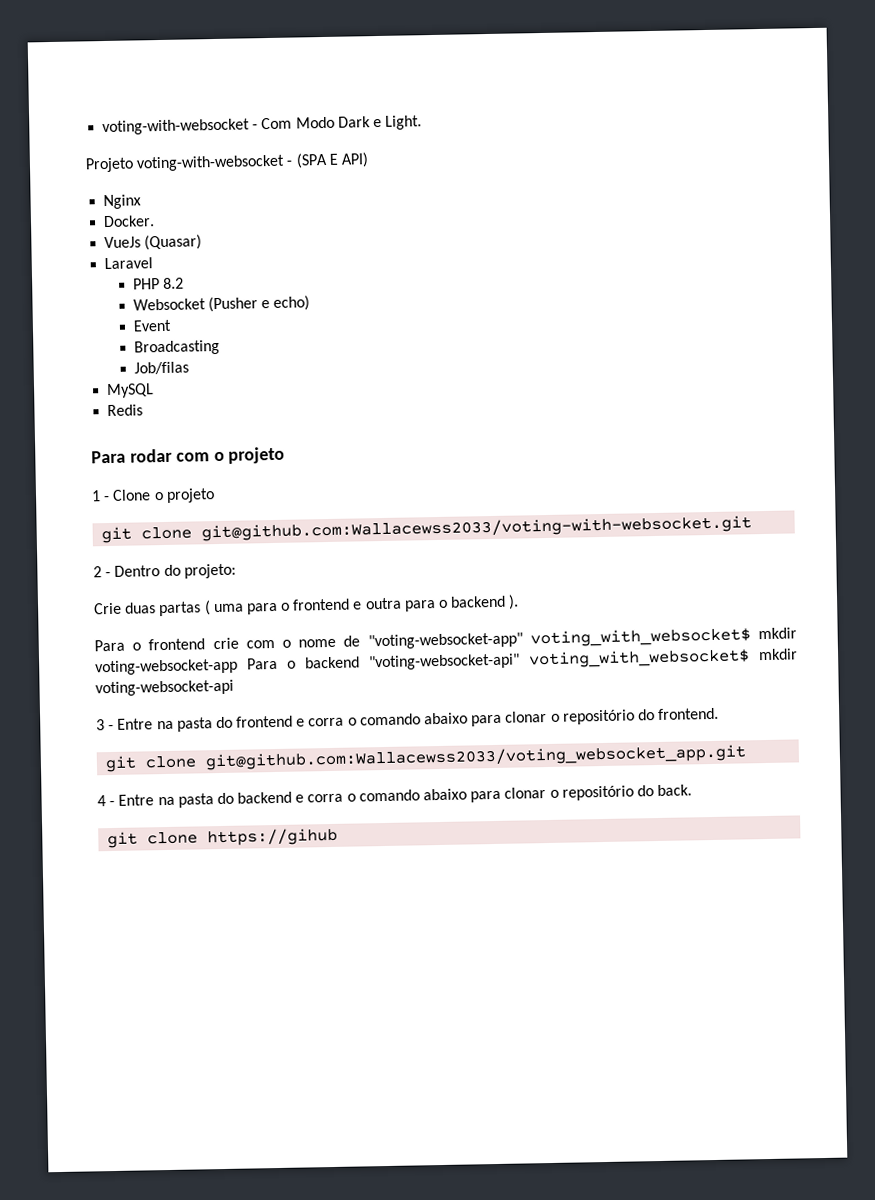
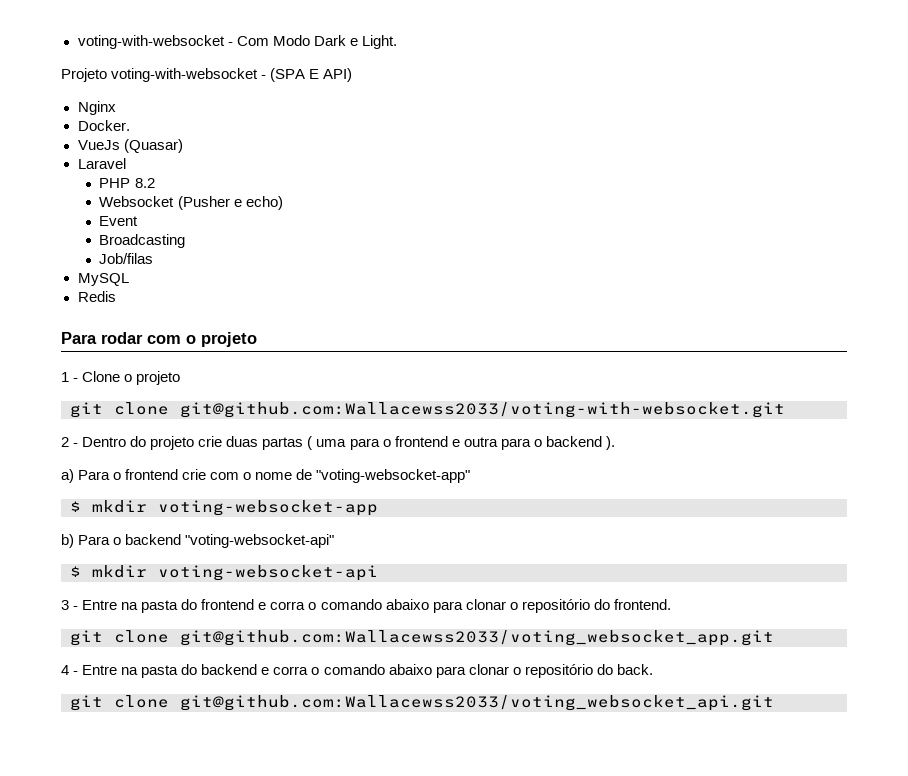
[183,563,236,579] [94,602,122,615] projeto: // Crie -> [150,436,223,450] projeto crie
(520, 602) none -> [61,469,74,483] a)
[529,627,751,648] voting_with_websocket$ -> [70,501,81,512] // $
(238, 667) none -> [61,534,74,548] // b)
[528,648,750,669] voting_with_websocket$ -> [70,566,81,577] // $
[207,827,339,847] https://gihub -> [180,695,774,711] git@github.com:Wallacewss2033/voting_websocket_api.git

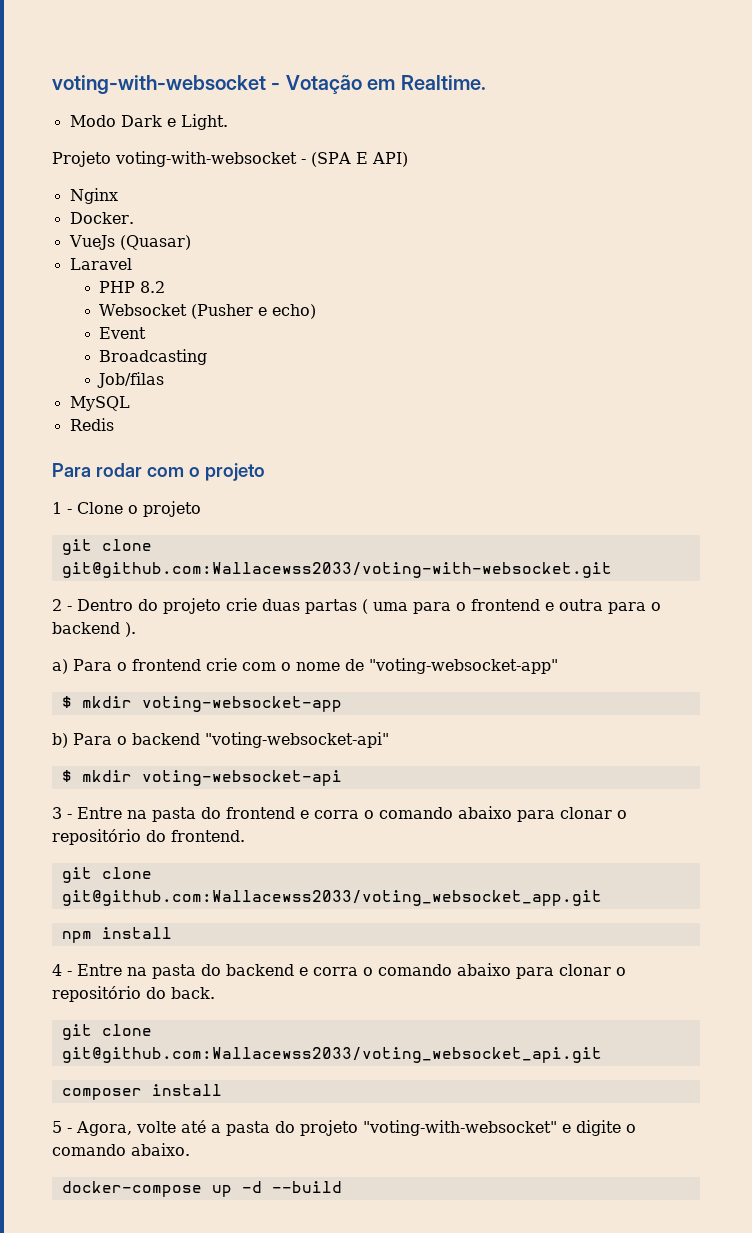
[77,35,269,49] voting-with-websocket - Com -> [52,75,486,94] voting-with-websocket - Votação em Realtime. //
(774, 638) none -> [61,927,172,943] // npm install
(774, 703) none -> [61,1084,222,1100] [52,1120,636,1136] [52,1143,190,1156] [61,1181,342,1197] // composer install // 5 - Agora, volte até a pasta do projeto "voting-with-websocket" e digite o comando abaixo. // docker-compose up -d --build

